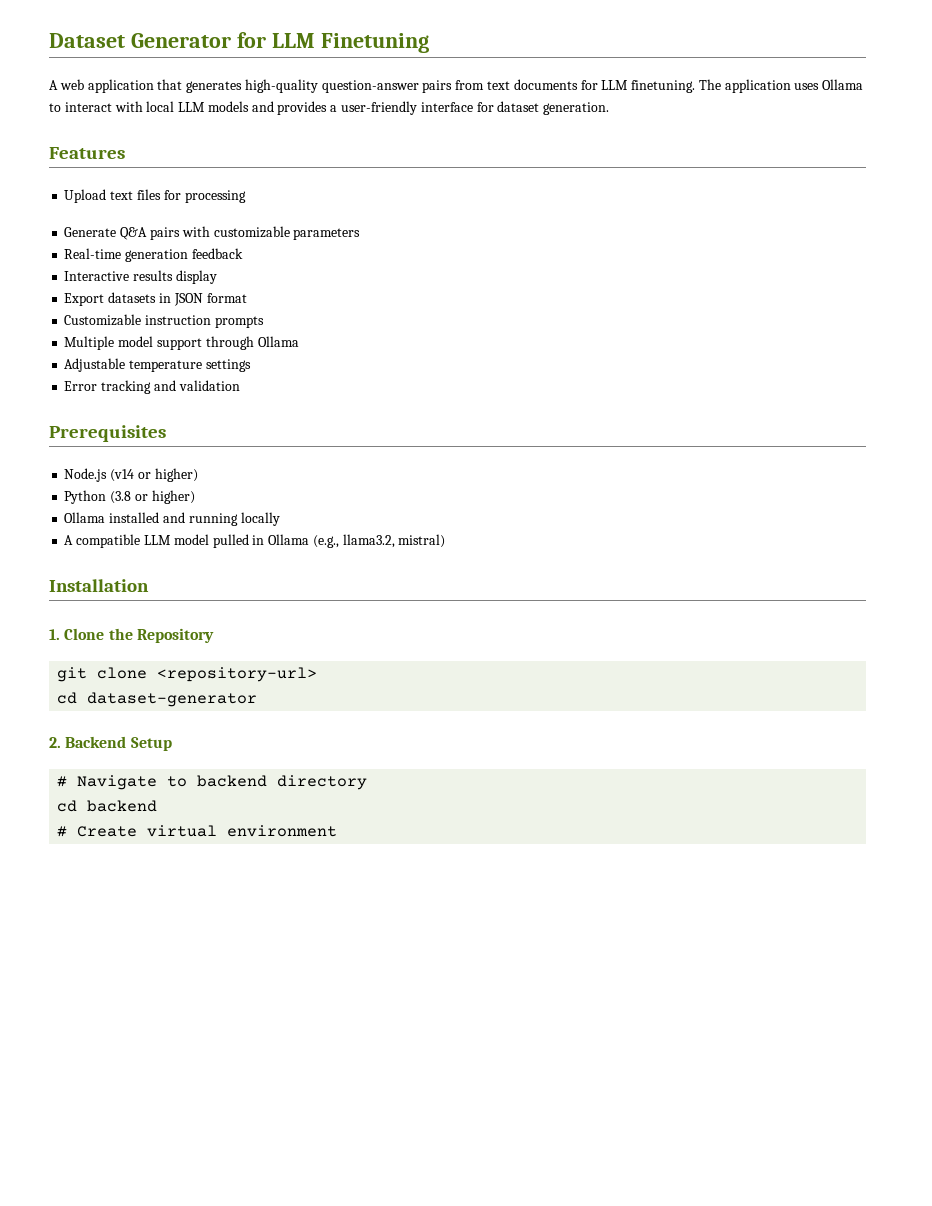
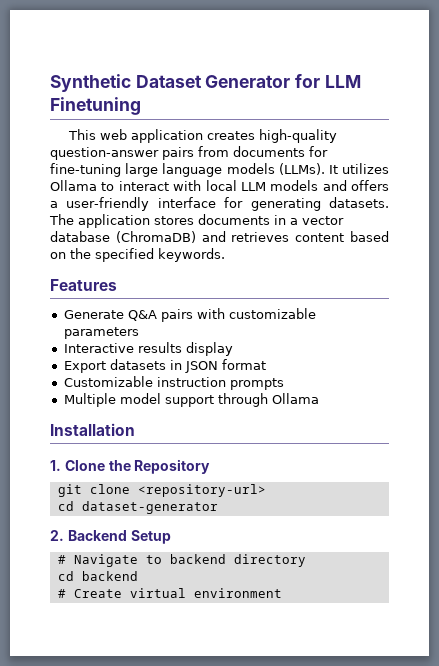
(49, 40) none -> [50,74,131,92] Synthetic
[49,80,58,90] A -> [68,129,97,140] This
[157,79,243,93] that generates -> [207,131,256,140] creates
[487,81,511,90] text -> (229, 151) none
[601,79,820,93] LLM finetuning. The application uses -> [50,163,389,177] fine-tuning large language models (LLMs). It utilizes
[277,101,328,115] provides -> [351,180,389,191] offers
[497,101,610,115] [49,147,125,159] [64,189,246,203] dataset generation. // Features // Upload text files for processing -> [250,197,389,211] [49,214,344,228] [50,231,390,243] [50,248,225,262] [50,279,117,291] generating datasets. The application stores documents in a vector database (ChromaDB) and retrieves content based on the specified keywords. // Features
[64,248,243,262] // Real-time generation feedback -> (139, 333) none
[64,358,251,372] [64,380,240,394] [49,425,166,442] [64,468,198,482] [64,490,195,504] [64,512,280,526] [64,534,446,548] // Adjustable temperature settings // Error tracking and validation // Prerequisites // Node.js (v14 or higher) // Python (3.8 or higher) // Ollama installed and running locally // A compatible LLM model pulled in Ollama (e.g., llama3.2, mistral) -> (319, 398) none

